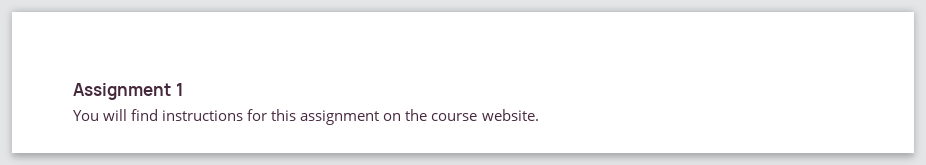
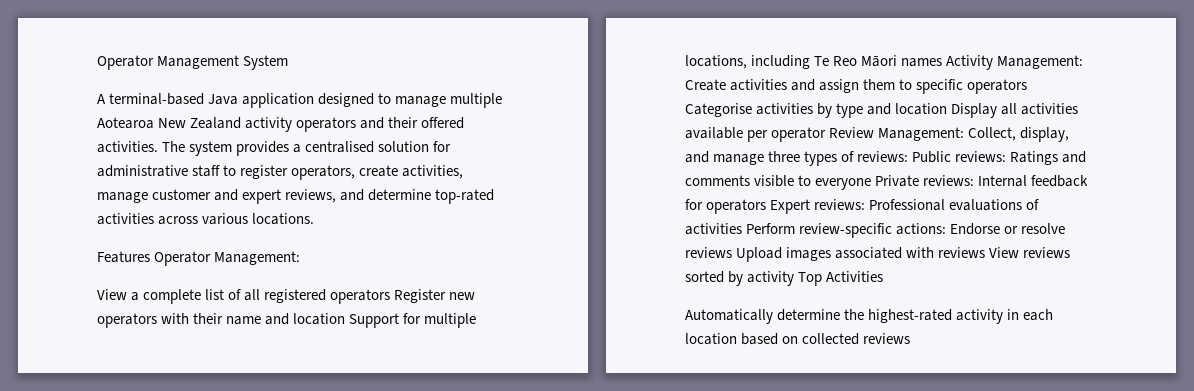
[73,83,183,100] [73,109,539,125] Assignment 1 // You will find instructions for this assignment on the course website. -> [97,55,289,70] [97,93,503,108] [97,117,465,132] [97,141,452,156] [97,165,464,180] [97,189,495,204] [97,213,315,225] [97,251,301,266] [97,289,476,304] [97,313,477,328] [685,55,1084,70] [685,79,1028,94] [685,103,1079,118] [685,127,1070,142] [685,151,1087,166] [685,175,1089,190] [685,199,1040,214] [685,223,1066,238] [685,247,1071,262] [685,271,884,286] [685,309,1054,324] [685,333,911,345] Operator Management System // A terminal-based Java application designed to manage multiple Aotearoa New Zealand activity operators and their offered activities. The system provides a centralised solution for administrative staff to register operators, create activities, manage customer and expert reviews, and determine top-rated activities across various locations. // Features Operator Management: // View a complete list of all registered operators Register new operators with their name and location Support for multiple locations, including Te Reo Māori names Activity Management: Create activities and assign them to specific operators Categorise activities by type and location Display all activities available per operator Review Management: Collect, display, and manage three types of reviews: Public reviews: Ratings and comments visible to everyone Private reviews: Internal feedback for operators Expert reviews: Professional evaluations of activities Perform review-specific actions: Endorse or resolve reviews Upload images associated with reviews View reviews sorted by activity Top Activities // Automatically determine the highest-rated activity in each location based on collected reviews

